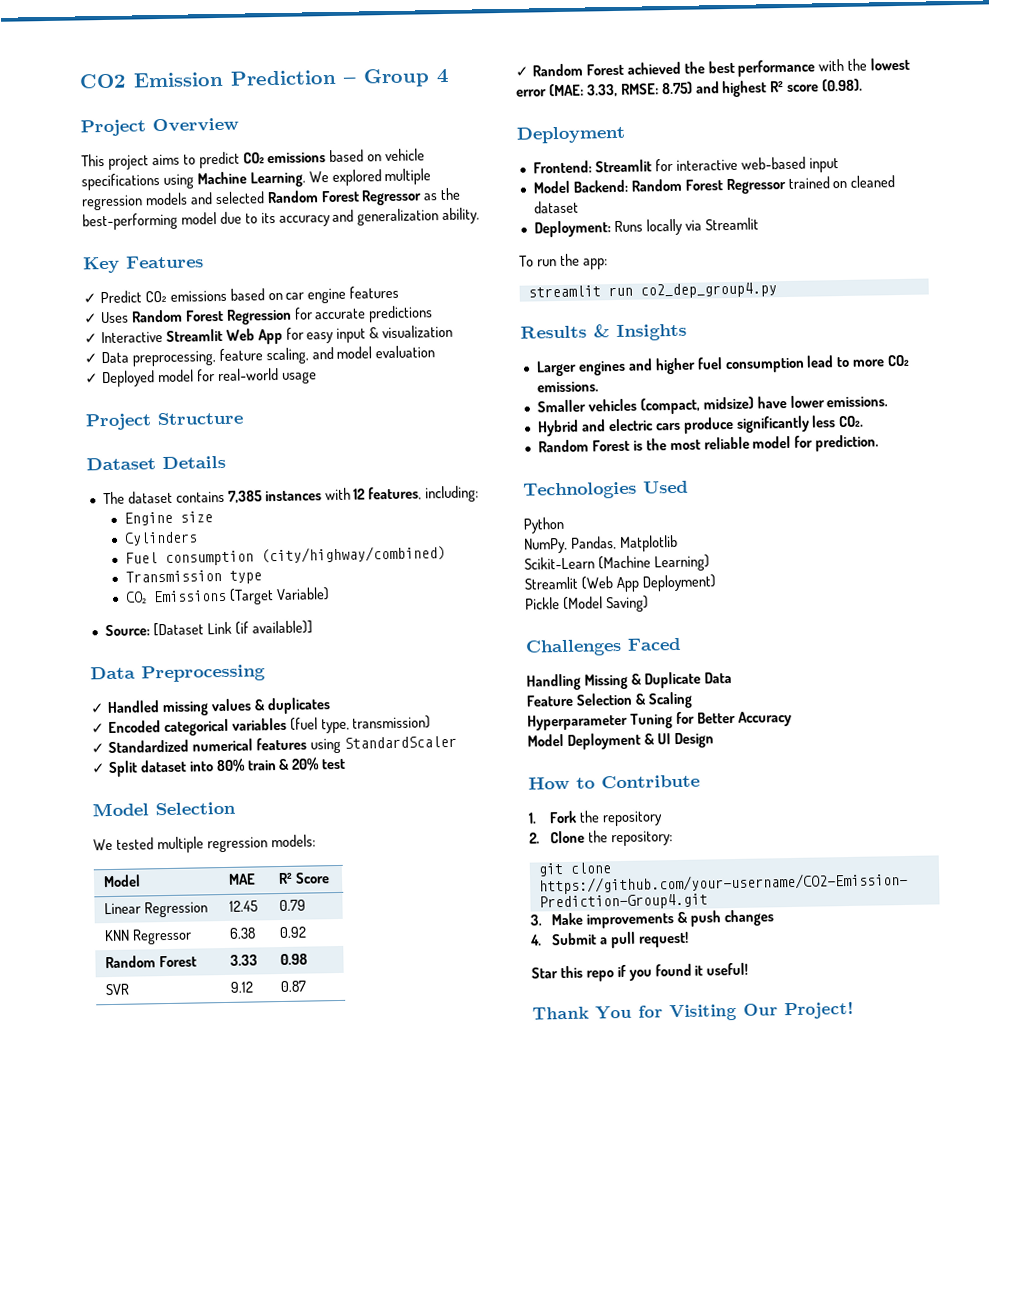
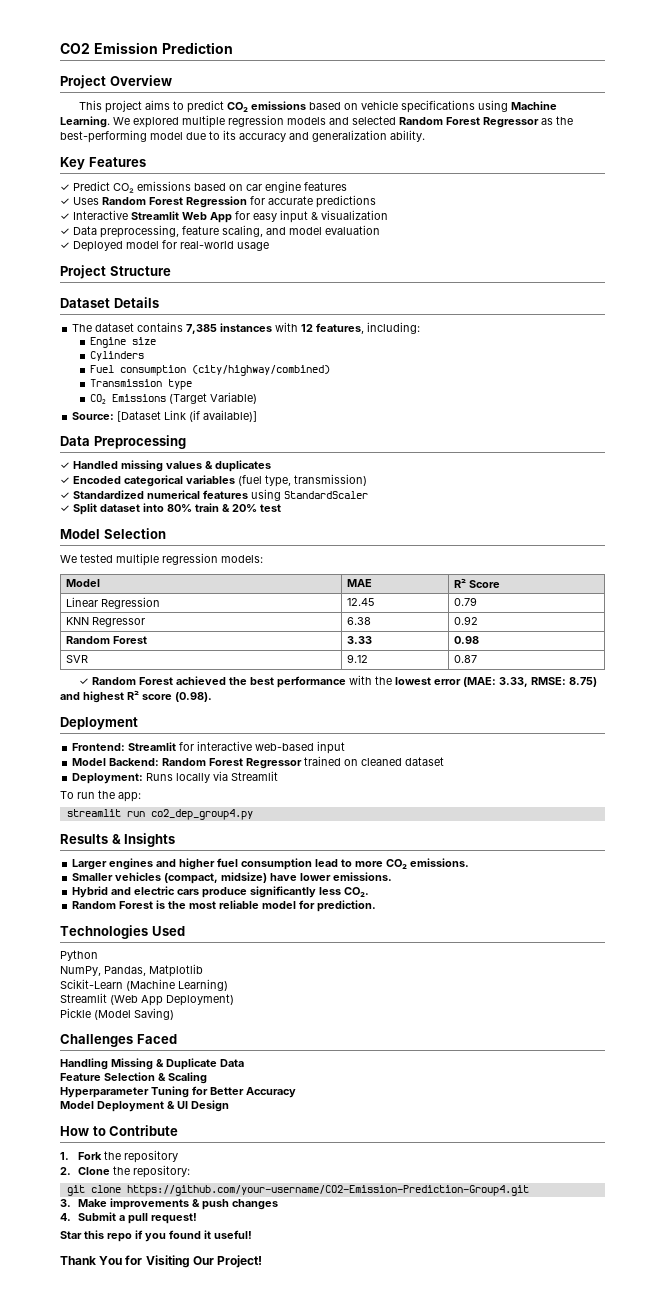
[343,68,450,88] – Group 4 -> (233, 48) none

